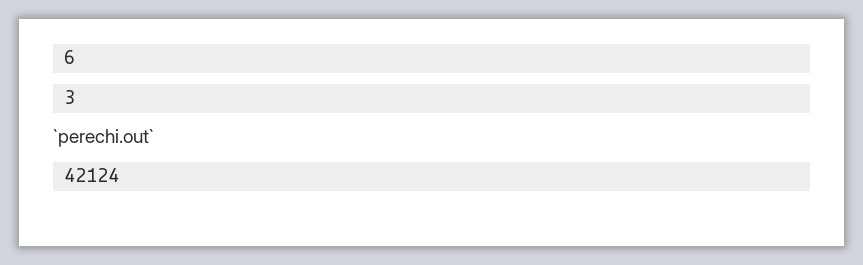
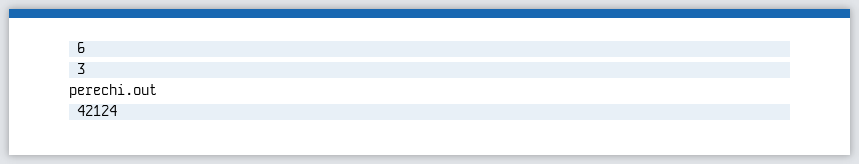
[53,129,154,147] `perechi.out` -> [69,84,157,98] perechi.out

